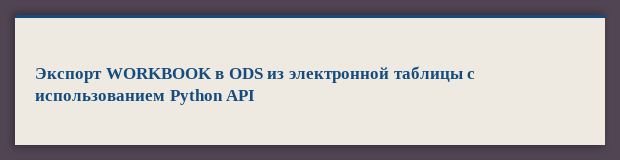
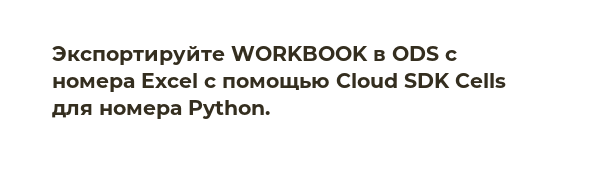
[35,68,102,83] Экспорт -> [52,46,225,65] Экспортируйте
[267,66,476,83] [35,89,256,105] из электронной таблицы с использованием Python API -> [445,50,457,61] [52,73,506,92] [52,100,270,119] с номера Excel с помощью Cloud SDK Cells для номера Python.

